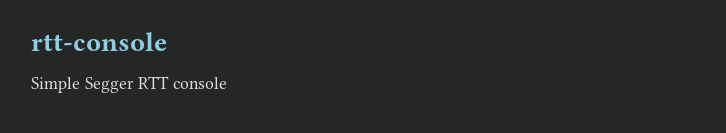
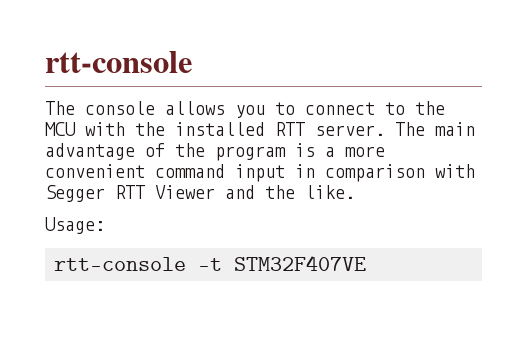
[31,76,228,93] Simple Segger RTT console -> [45,101,445,118] [45,122,475,136] [45,143,385,161] [45,164,475,182] [45,185,355,202] [45,217,105,234] [54,255,366,271] The console allows you to connect to the MCU with the installed RTT server. The main advantage of the program is a more convenient command input in comparison with Segger RTT Viewer and the like. // Usage: // rtt-console -t STM32F407VE

